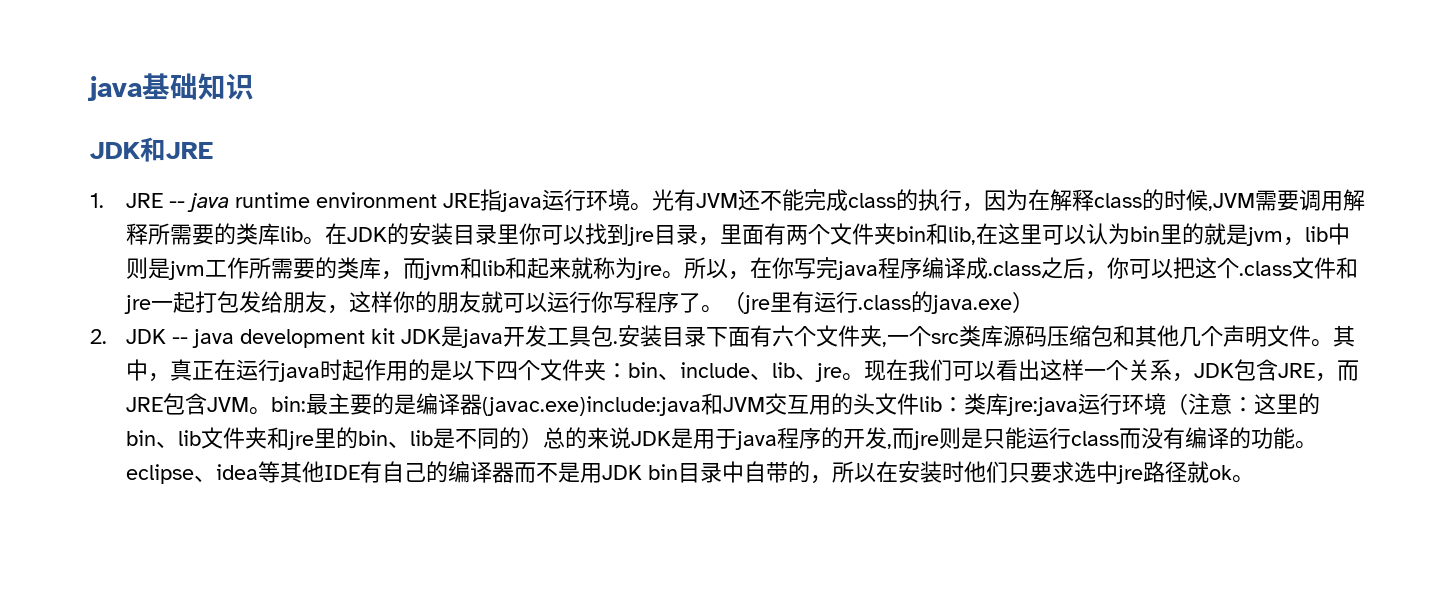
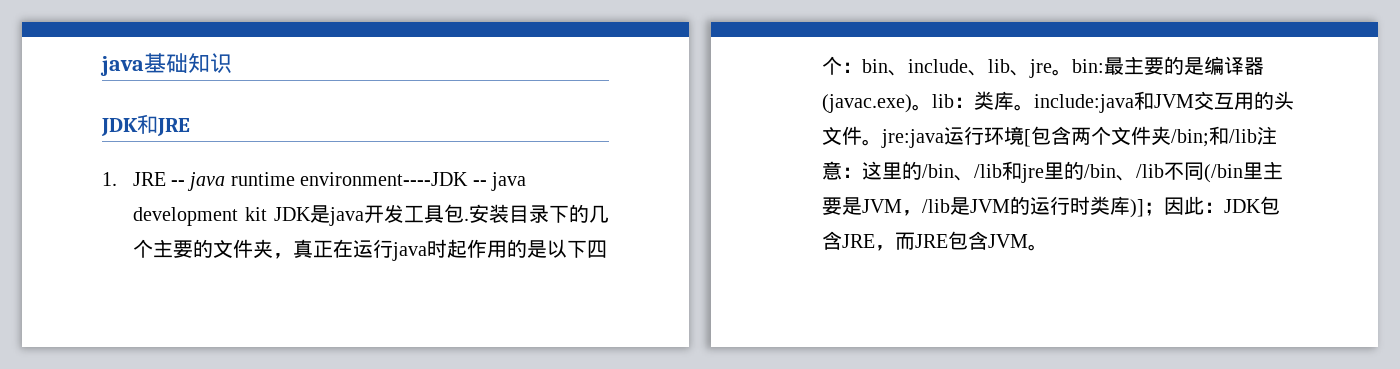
[315,189,1365,212] [125,223,1350,246] [125,257,1358,280] [123,291,1034,314] [90,329,166,344] environment JRE指java运行环境。光有JVM还不能完成class的执行，因为在解释class的时候,JVM需要调用解释所需要的类库lib。在JDK的安装目录里你可以找到jre目录，里面有两个文件夹bin和lib,在这里可以认为bin里的就是jvm，lib中则是jvm工作所需要的类库，而jvm和lib和起来就称为jre。所以，在你写完java程序编译成.class之后，你可以把这个.class文件和jre一起打包发给朋友，这样你的朋友就可以运行你写程序了。（jre里有运行.class的java.exe） // 2. JDK -> [300,172,469,186] environment----JDK
[727,325,1355,347] [125,359,148,381] 面有六个文件夹,一个src类库源码压缩包和其他几个声明文件。其中 -> [569,204,609,223] [132,239,273,259] 的几个主要的文件夹
[539,359,606,381] 文件夹 -> (842, 65) none
[863,359,1194,382] 现在我们可以看出这样一个关系， -> [1071,56,1264,75] [821,91,1294,113] [821,126,1277,148] [821,161,1283,183] [821,196,1224,218] bin:最主要的是编译器(javac.exe)。lib：类库。include:java和JVM交互用的头文件。jre:java运行环境[包含两个文件夹/bin;和/lib注意：这里的/bin、/lib和jre里的/bin、/lib不同(/bin里主要是JVM，/lib是JVM的运行时类库)]；因此：
[270,393,1320,416] [125,427,1317,450] [125,461,1254,484] bin:最主要的是编译器(javac.exe)include:java和JVM交互用的头文件lib：类库jre:java运行环境（注意：这里的bin、lib文件夹和jre里的bin、lib是不同的）总的来说JDK是用于java程序的开发,而jre则是只能运行class而没有编译的功能。eclipse、idea等其他IDE有自己的编译器而不是用JDK bin目录中自带的，所以在安装时他们只要求选中jre路径就ok。 -> (1048, 247) none

